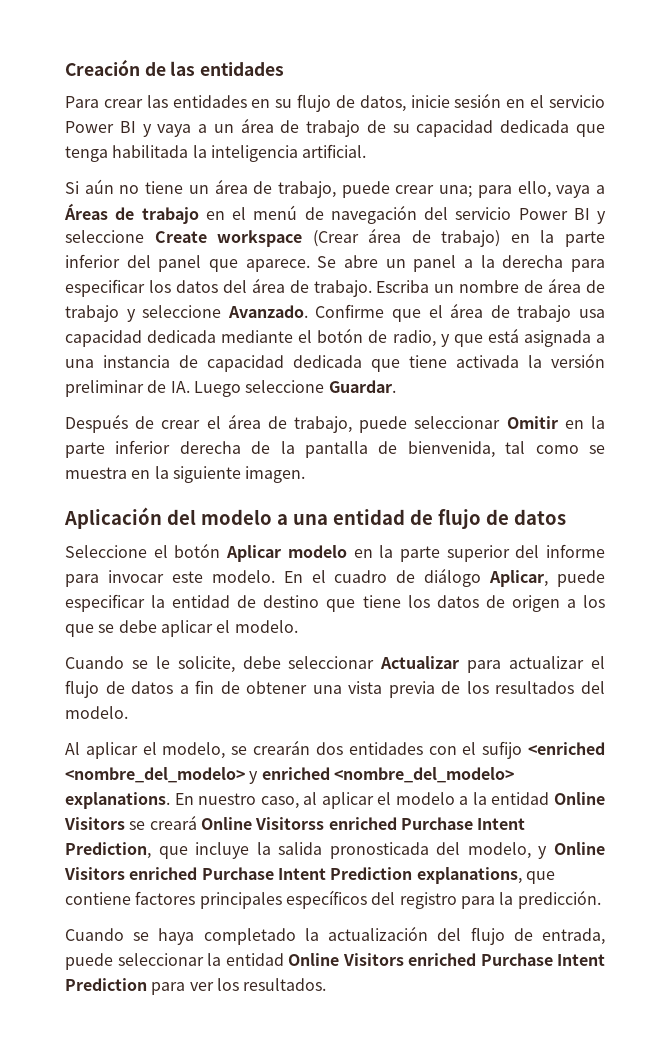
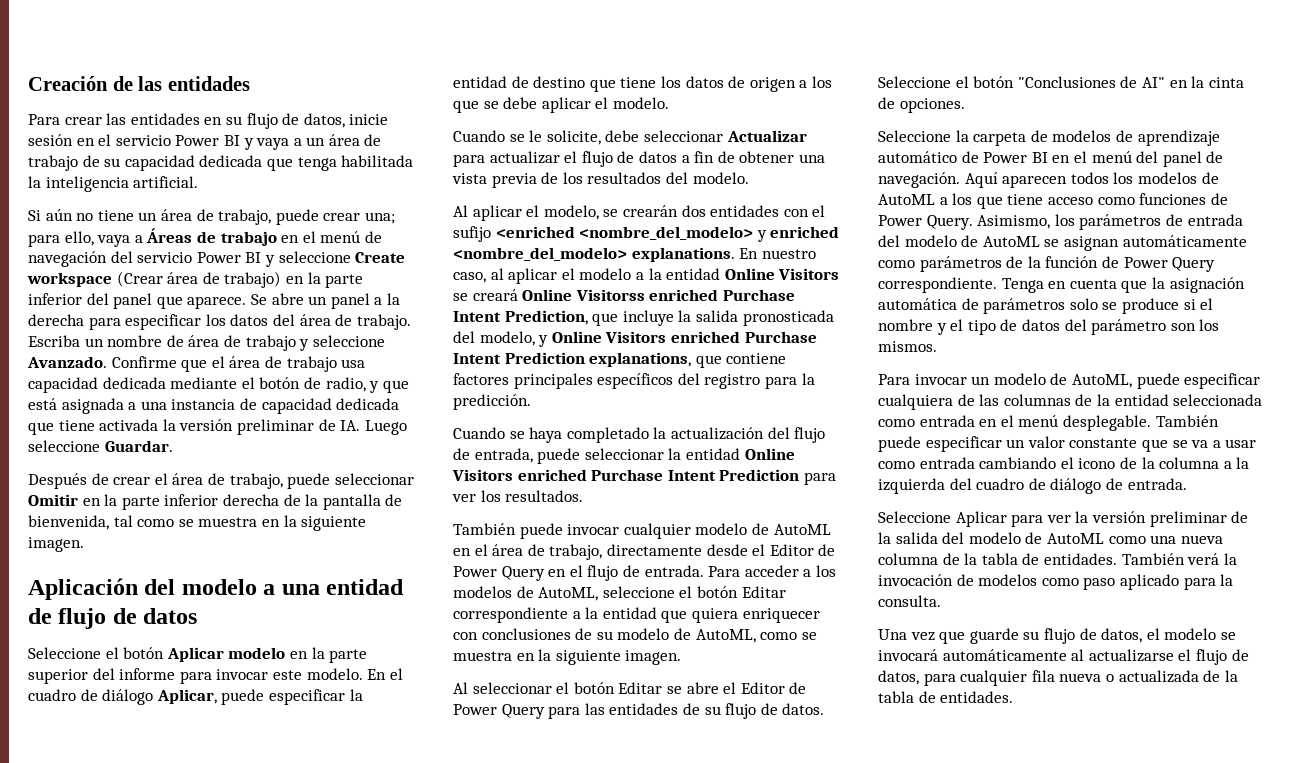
(327, 984) none -> [453,523,831,539] [453,544,836,560] [453,565,836,581] [453,586,786,601] [453,607,820,623] [453,628,817,643] [453,649,682,665] [453,682,807,694] [453,703,825,719] [878,76,1244,88] [878,97,965,113] [878,130,1220,146] [878,151,1224,167] [878,172,1219,188] [878,193,1228,209] [878,214,1243,230] [878,235,1247,251] [878,256,1216,272] [878,277,1245,293] [878,298,1214,314] [878,319,1220,335] [878,341,937,352] [878,373,1261,389] [878,394,1263,410] [878,415,1219,431] [878,436,1257,452] [878,457,1250,469] [878,478,1187,494] [878,511,1249,527] [878,532,1223,544] [878,553,1237,565] [878,574,1234,590] [878,595,941,607] [878,628,1236,644] [878,649,1249,665] [878,670,1238,686] [878,691,1014,703] // También puede invocar cualquier modelo de AutoML en el área de trabajo, directamente desde el Editor de Power Query en el flujo de entrada. Para acceder a los modelos de AutoML, seleccione el botón Editar correspondiente a la entidad que quiera enriquecer con conclusiones de su modelo de AutoML, como se muestra en la siguiente imagen. // Al seleccionar el botón Editar se abre el Editor de Power Query para las entidades de su flujo de datos. Seleccione el botón "Conclusiones de AI" en la cinta de opciones. // Seleccione la carpeta de modelos de aprendizaje automático de Power BI en el menú del panel de navegación. Aquí aparecen todos los modelos de AutoML a los que tiene acceso como funciones de Power Query. Asimismo, los parámetros de entrada del modelo de AutoML se asignan automáticamente como parámetros de la función de Power Query correspondiente. Tenga en cuenta que la asignación automática de parámetros solo se produce si el nombre y el tipo de datos del parámetro son los mismos. // Para invocar un modelo de AutoML, puede especificar cualquiera de las columnas de la entidad seleccionada como entrada en el menú desplegable. También puede especificar un valor constante que se va a usar como entrada cambiando el icono de la columna a la izquierda del cuadro de diálogo de entrada. // Seleccione Aplicar para ver la versión preliminar de la salida del modelo de AutoML como una nueva columna de la tabla de entidades. También verá la invocación de modelos como paso aplicado para la consulta. // Una vez que guarde su flujo de datos, el modelo se invocará automáticamente al actualizarse el flujo de datos, para cualquier fila nueva o actualizada de la tabla de entidades.

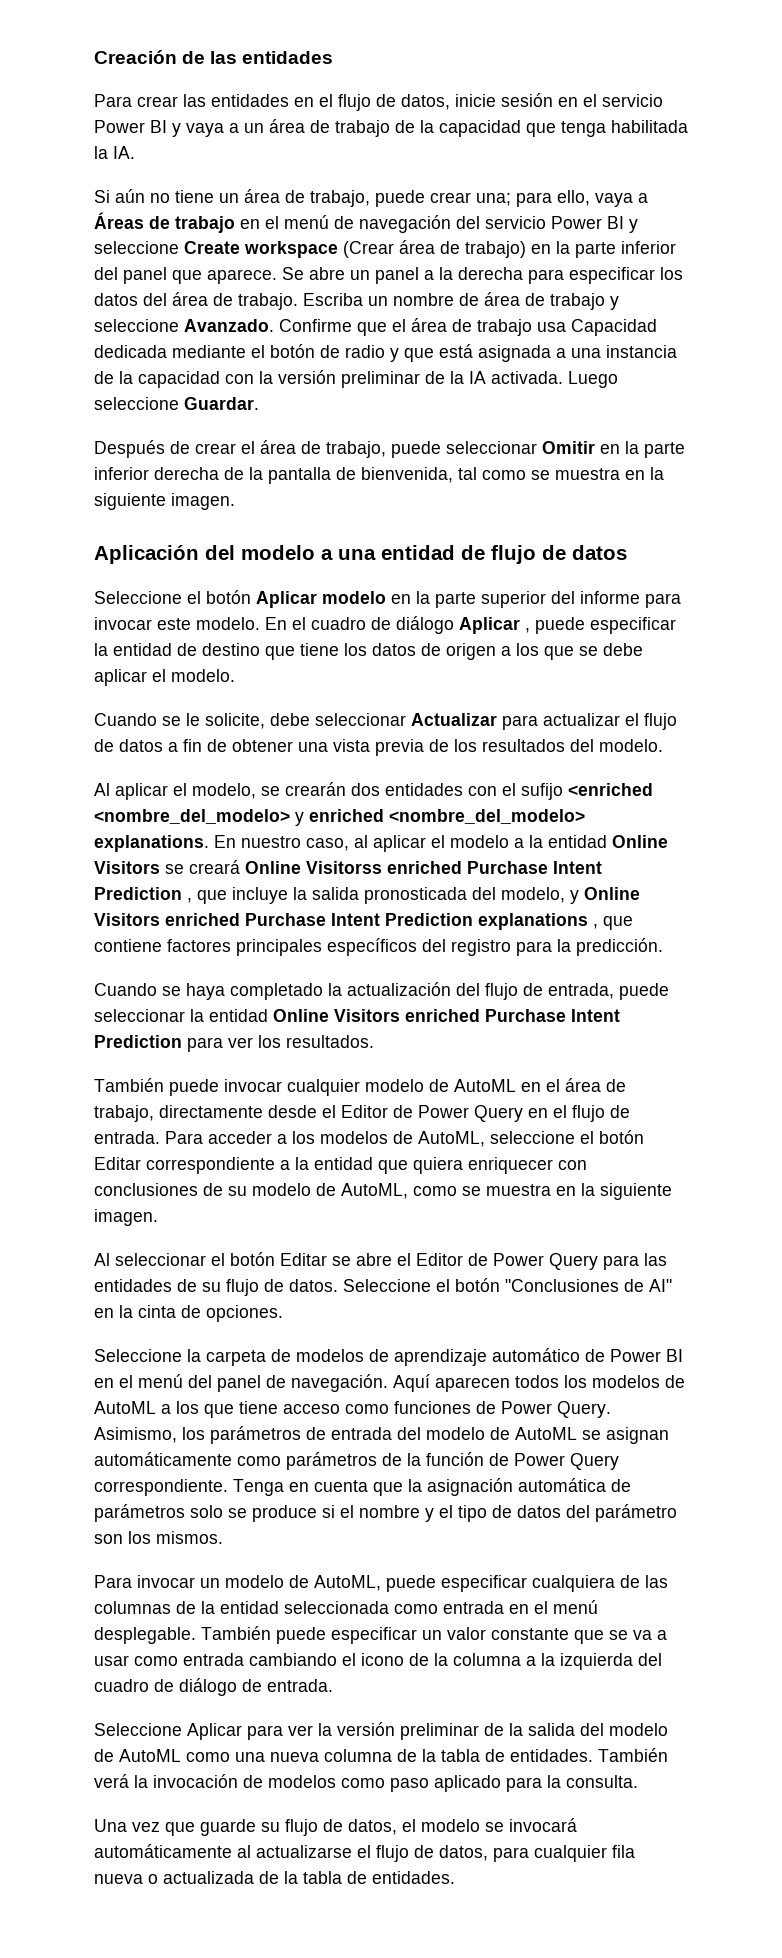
[225,116,242,125] su -> [319,94,333,107] el
[104,155,263,171] su capacidad dedicada -> [420,120,521,137] la capacidad
[45,176,199,192] inteligencia artificial. -> [113,146,135,159] IA.
[28,377,98,393] capacidad -> [571,319,657,336] Capacidad
[325,377,366,392] radio, -> [345,345,385,358] radio
[261,398,400,414] [28,419,361,435] capacidad dedicada que tiene activada la versión preliminar de IA. -> [119,370,563,388] la capacidad con la versión preliminar de la IA activada.
[156,689,217,704] Aplicar, -> [459,617,530,634] Aplicar ,
[504,310,588,325] Prediction, -> [94,887,192,903] Prediction ,
[589,352,692,367] explanations, -> [478,913,598,930] explanations ,

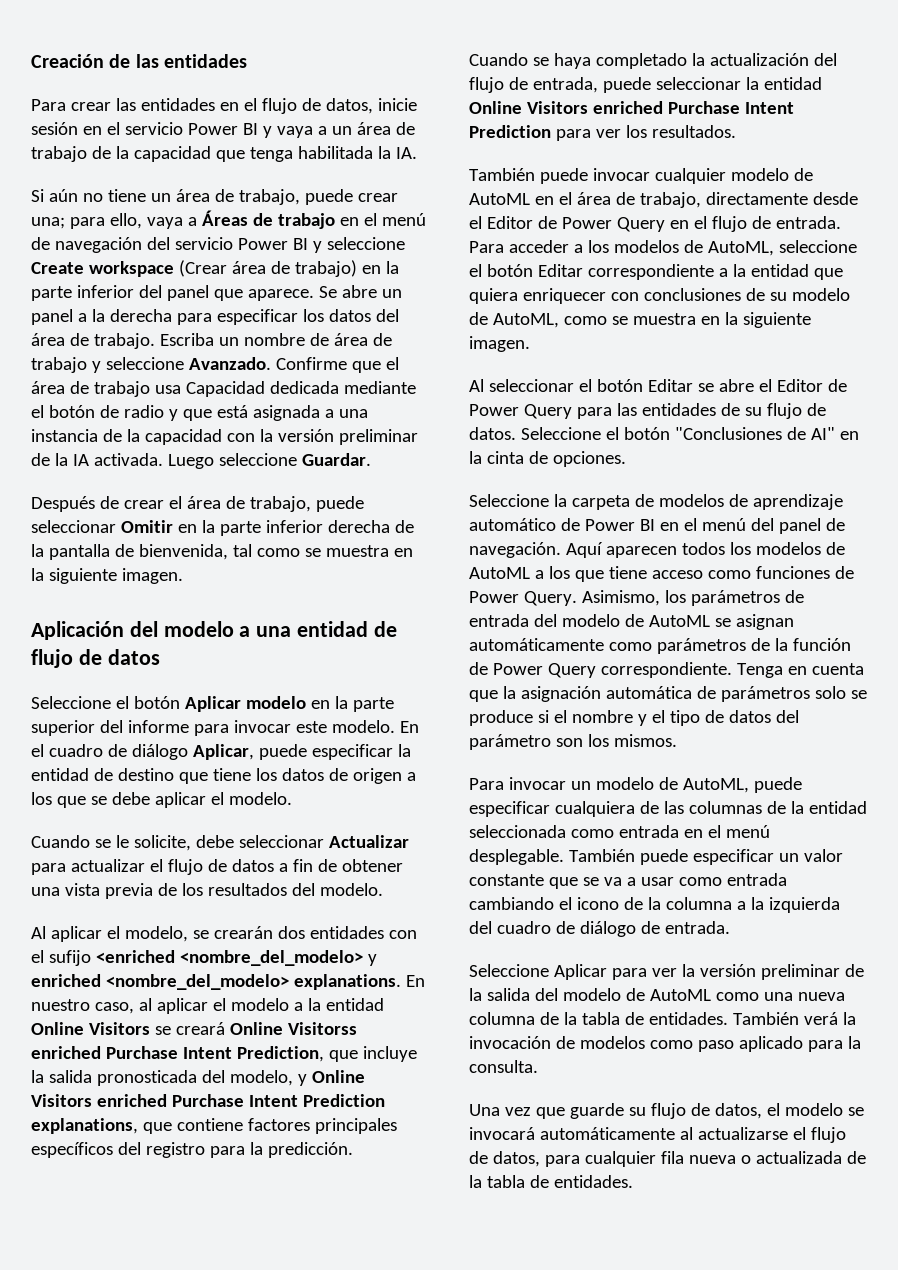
[459,617,530,634] Aplicar , -> [192,744,254,760] Aplicar,
[94,887,192,903] Prediction , -> [236,1046,324,1062] Prediction,
[478,913,598,930] explanations , -> [31,1118,138,1134] explanations,

